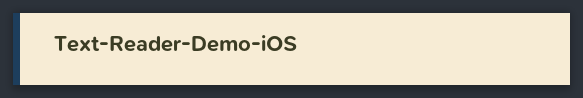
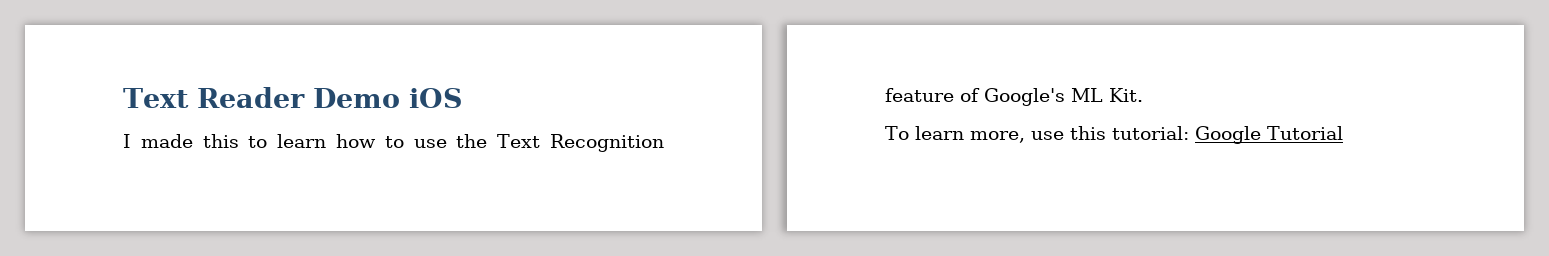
[54,35,297,52] Text-Reader-Demo-iOS -> [123,87,463,108] [123,134,664,152] [885,88,1143,106] [885,126,1343,144] Text Reader Demo iOS // I made this to learn how to use the Text Recognition feature of Google's ML Kit. // To learn more, use this tutorial: Google Tutorial

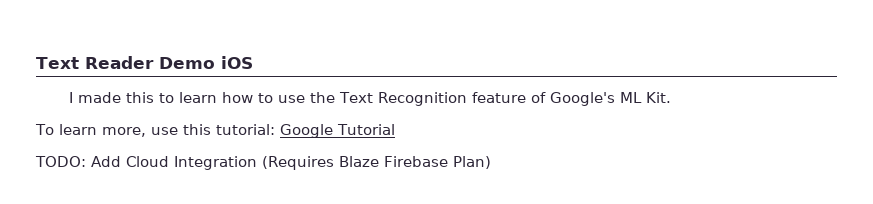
(1343, 133) none -> [35,156,491,170] // TODO: Add Cloud Integration (Requires Blaze Firebase Plan)

